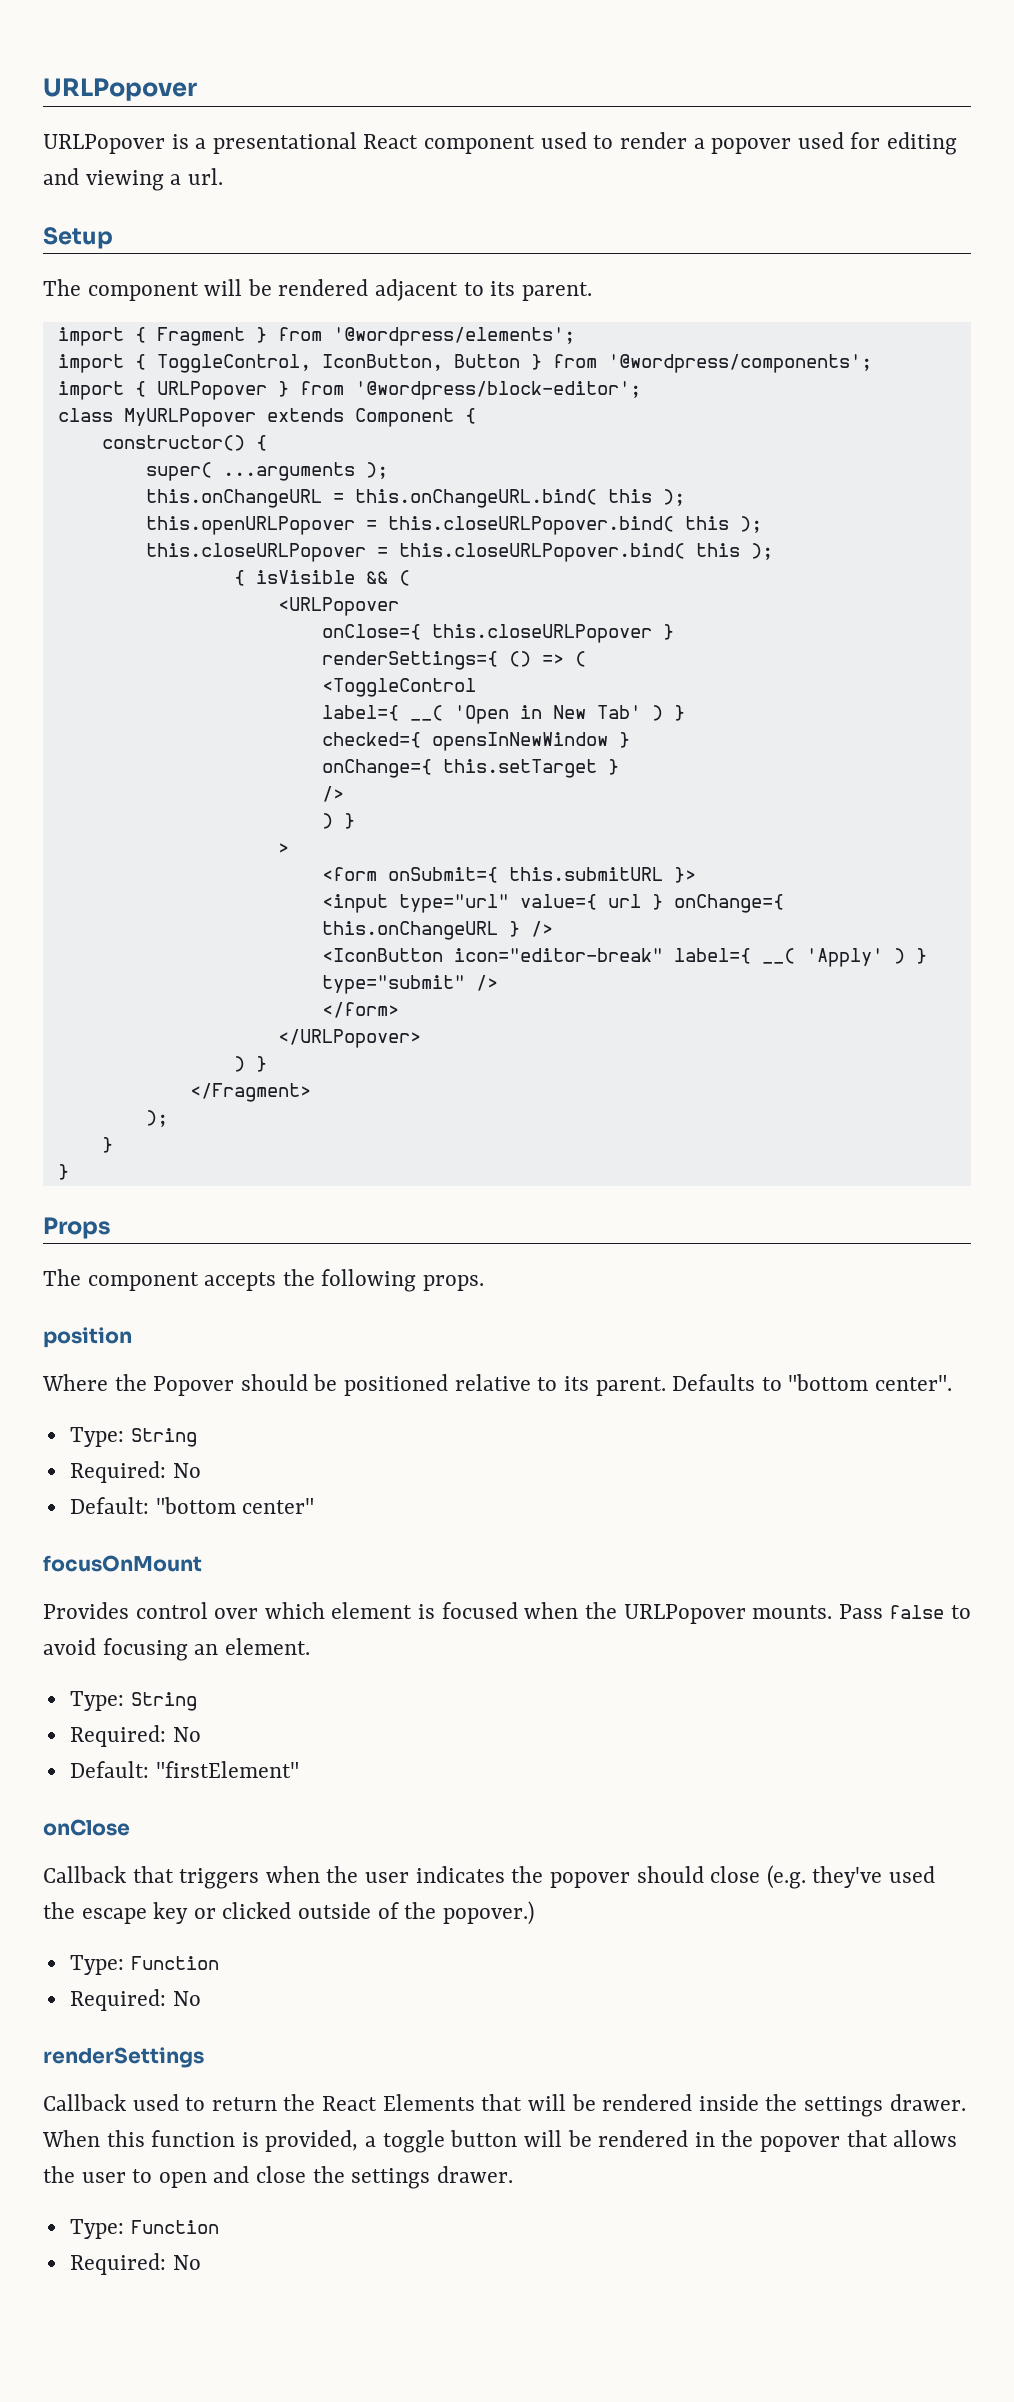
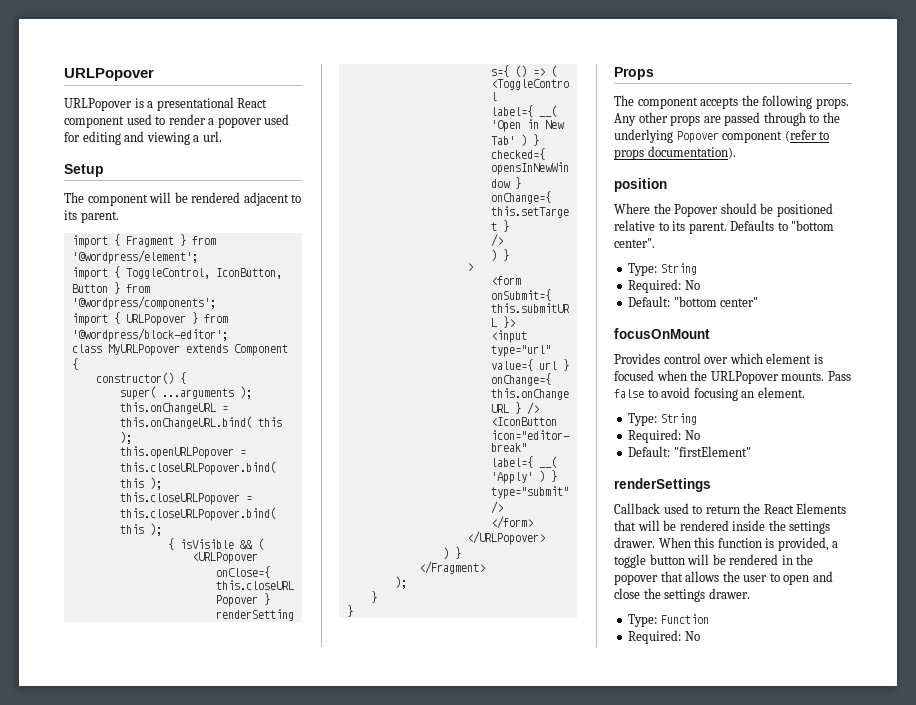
[332,327,575,346] '@wordpress/elements'; -> [71,250,198,264] '@wordpress/element';
(485, 1283) none -> [614,112,840,126] [614,129,830,143] [614,146,736,160] Any other props are passed through to the underlying Popover component (refer to props documentation).
[43,1819,130,1836] [43,1865,935,1889] [43,1901,534,1925] [69,1955,219,1975] [69,1989,201,2011] // onClose // Callback that triggers when the user indicates the popover should close (e.g. they've used the escape key or clicked outside of the popover.) // Type: Function // Required: No -> (751, 451) none

